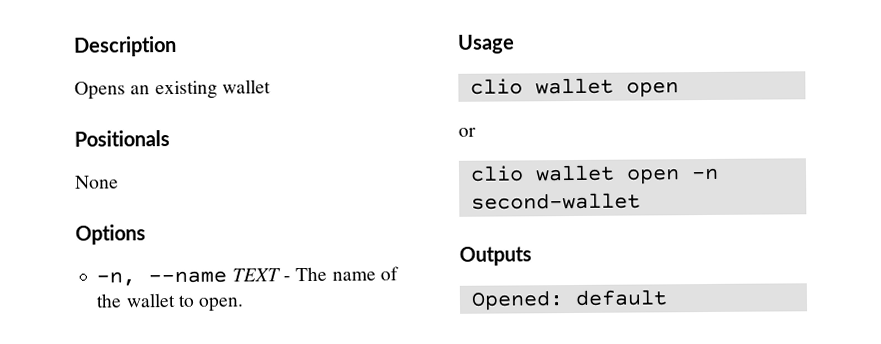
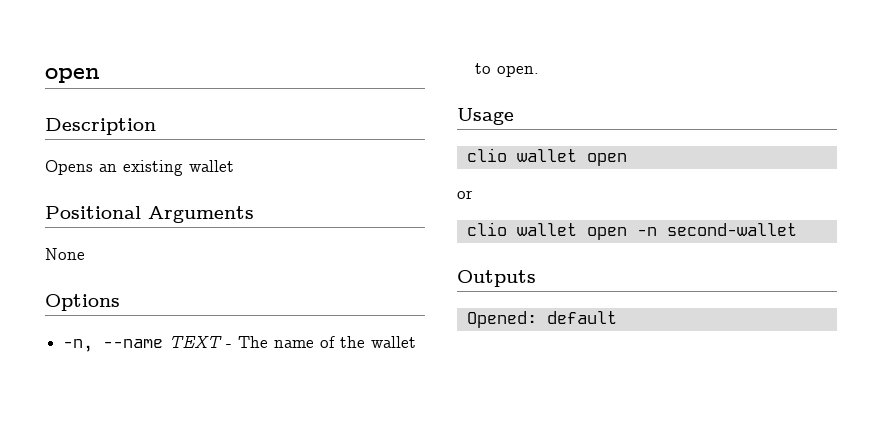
(73, 46) none -> [45,68,100,83] open //
[74,130,170,147] Positionals -> [45,206,254,223] Positional Arguments

